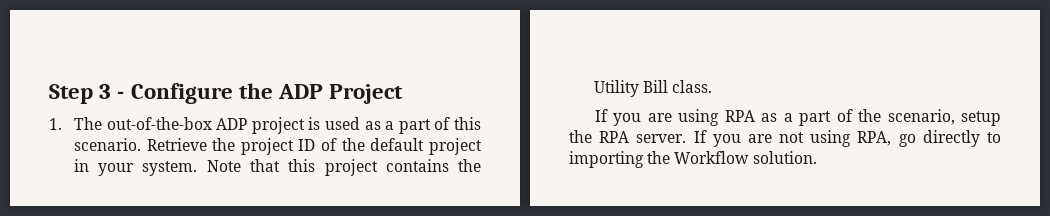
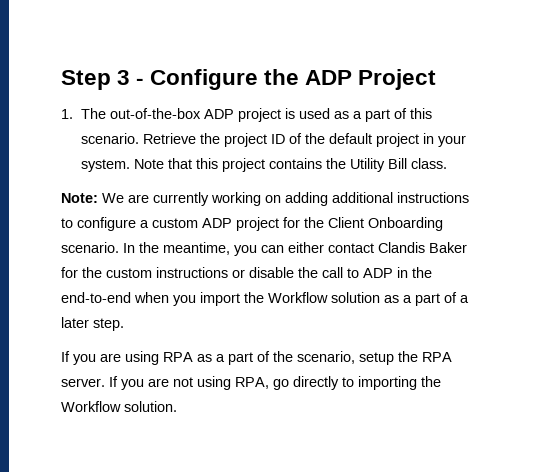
(713, 86) none -> [61,192,469,206] [61,217,443,231] [61,242,467,256] [61,267,432,278] [61,292,469,306] [61,317,124,331] // Note: We are currently working on adding additional instructions to configure a custom ADP project for the Client Onboarding scenario. In the meantime, you can either contact Clandis Baker for the custom instructions or disable the call to ADP in the end-to-end when you import the Workflow solution as a part of a later step.

